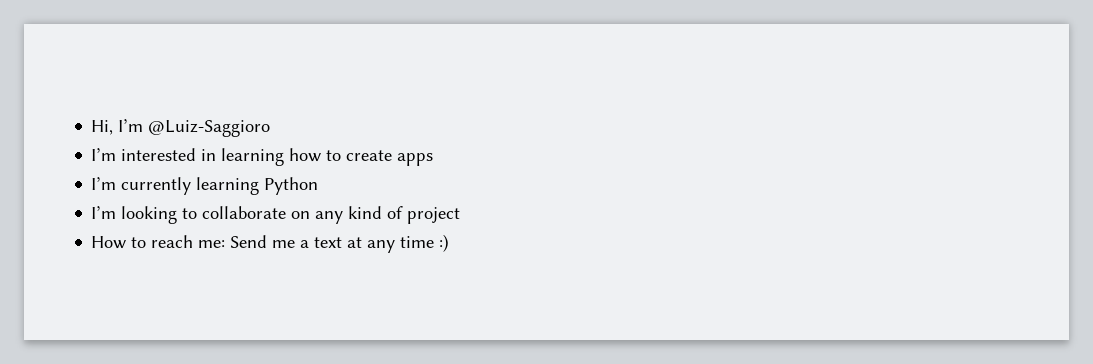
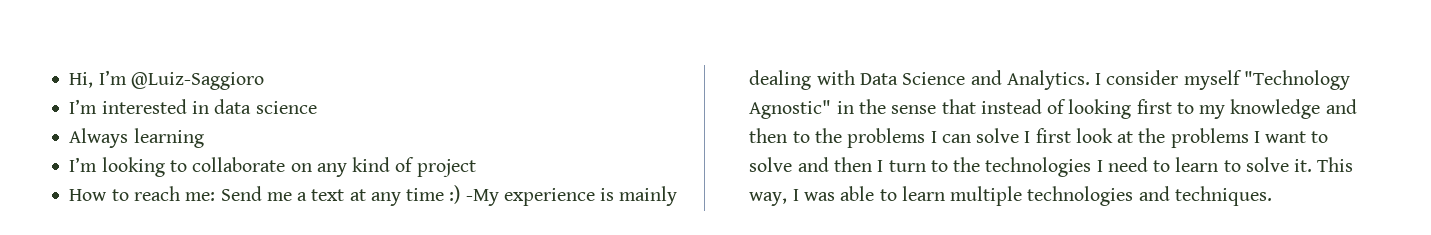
[221,148,434,166] [91,177,319,195] learning how to create apps // I’m currently learning Python -> [214,99,317,114] [69,128,204,148] data science // Always learning
(450, 243) none -> [465,186,678,206] [749,70,1350,90] [749,99,1357,119] [749,128,1329,148] [749,157,1354,177] [749,186,1272,206] -My experience is mainly dealing with Data Science and Analytics. I consider myself "Technology Agnostic" in the sense that instead of looking first to my knowledge and then to the problems I can solve I first look at the problems I want to solve and then I turn to the technologies I need to learn to solve it. This way, I was able to learn multiple technologies and techniques.

